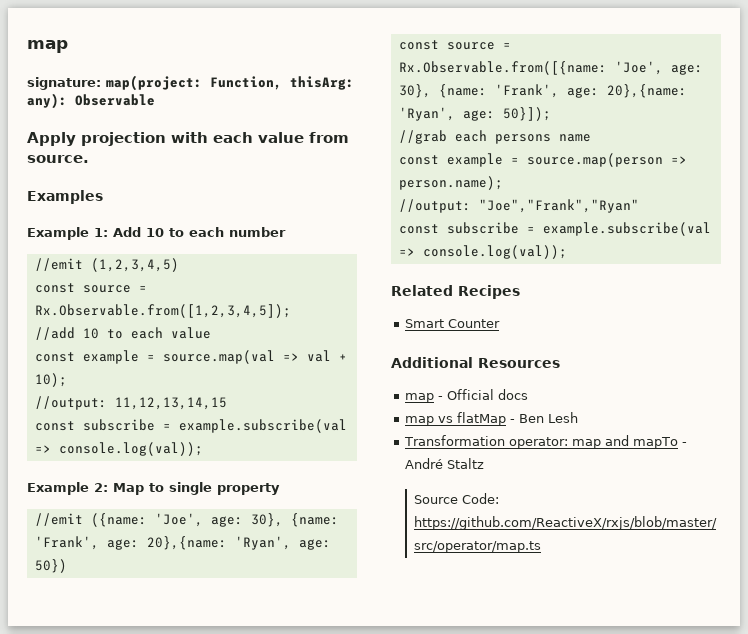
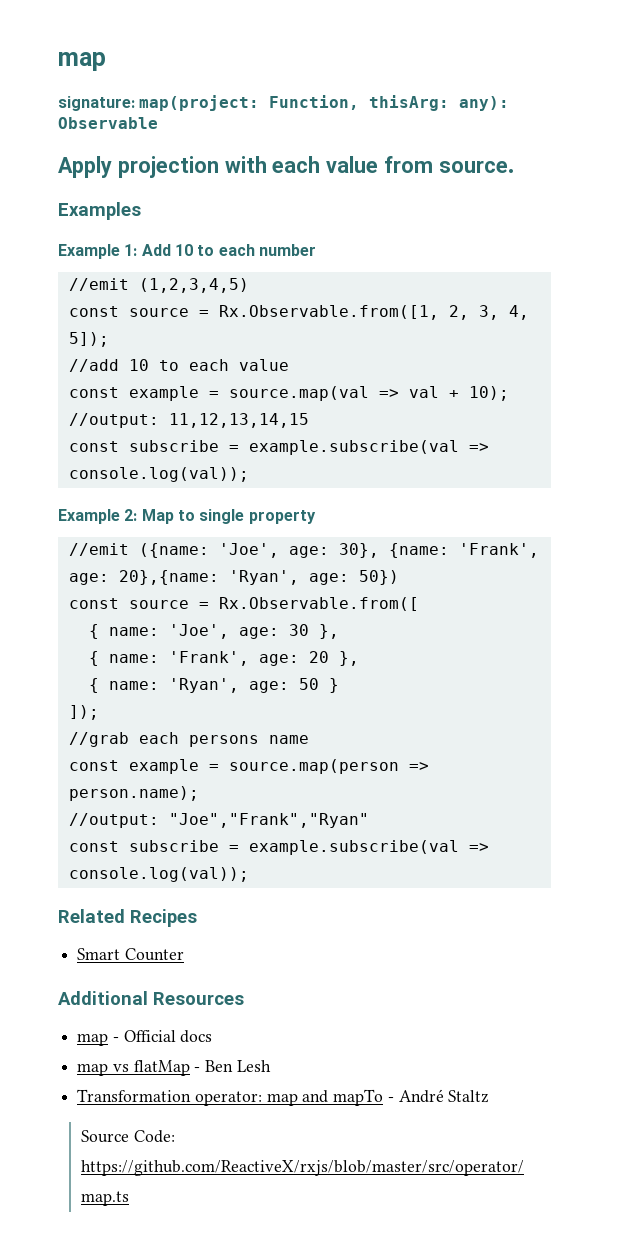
[34,304,291,318] Rx.Observable.from([1,2,3,4,5]); -> [218,305,529,320] [68,332,109,347] Rx.Observable.from([1, 2, 3, 4, 5]);
[398,61,703,75] [398,84,687,98] [398,107,551,121] Rx.Observable.from([{name: 'Joe', age: 30}, {name: 'Frank', age: 20},{name: 'Ryan', age: 50}]); -> [218,597,419,611] [88,624,339,639] [88,651,359,666] [88,678,339,693] [68,705,99,720] Rx.Observable.from([ // { name: 'Joe', age: 30 }, // { name: 'Frank', age: 20 }, // { name: 'Ryan', age: 50 } // ]);

